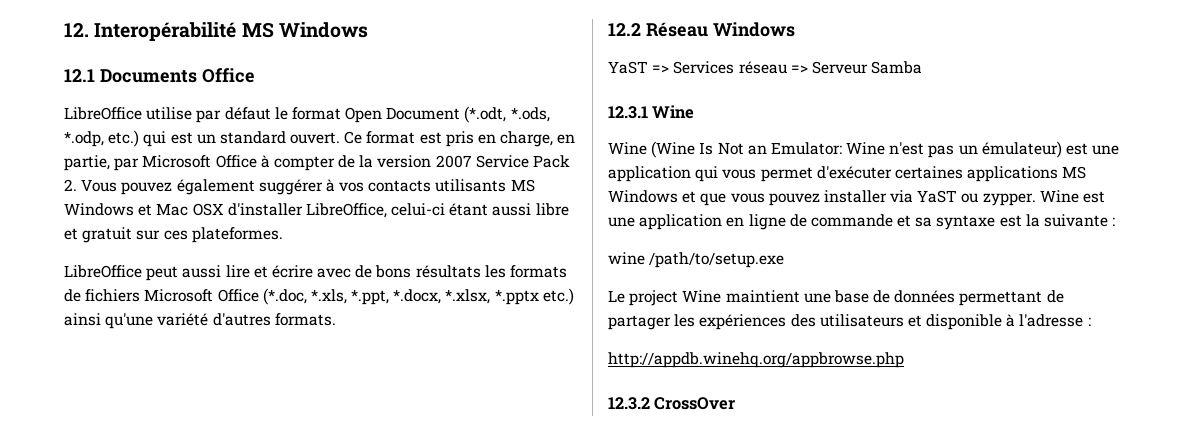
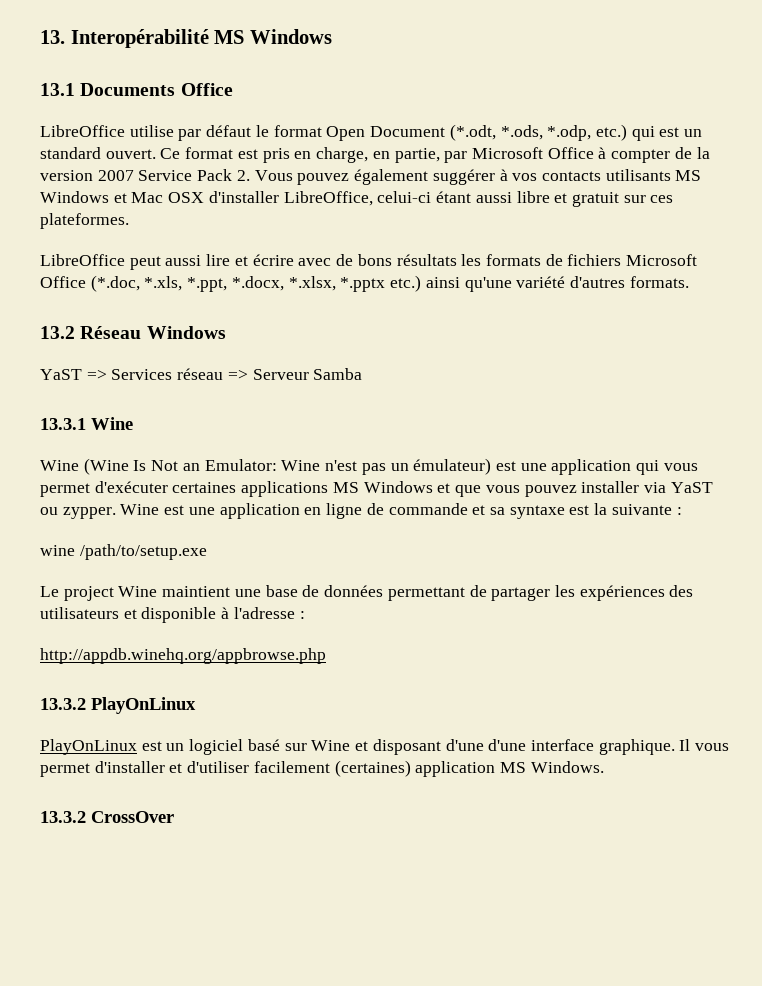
[64,22,89,37] 12. -> [40,30,65,44] 13.
[64,69,95,82] 12.1 -> [40,83,75,96] 13.1
[608,23,641,36] 12.2 -> [40,326,75,339] 13.2
[608,106,648,119] 12.3.1 -> [40,418,86,430] 13.3.1
[608,397,650,410] 12.3.2 -> [40,697,196,714] [40,739,730,755] [40,760,604,777] [40,811,86,823] 13.3.2 PlayOnLinux // PlayOnLinux est un logiciel basé sur Wine et disposant d'une d'une interface graphique. Il vous permet d'installer et d'utiliser facilement (certaines) application MS Windows. // 13.3.2

